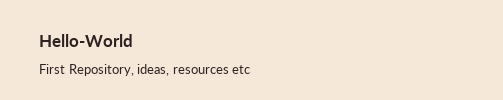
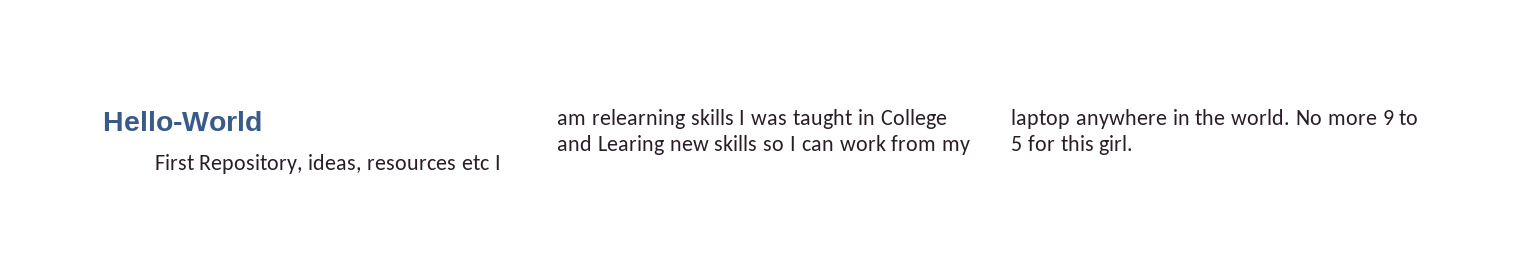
(251, 69) none -> [494,155,501,170] [557,109,947,129] [557,135,971,155] [1011,109,1419,129] [1011,135,1134,155] I am relearning skills I was taught in College and Learing new skills so I can work from my laptop anywhere in the world. No more 9 to 5 for this girl.

